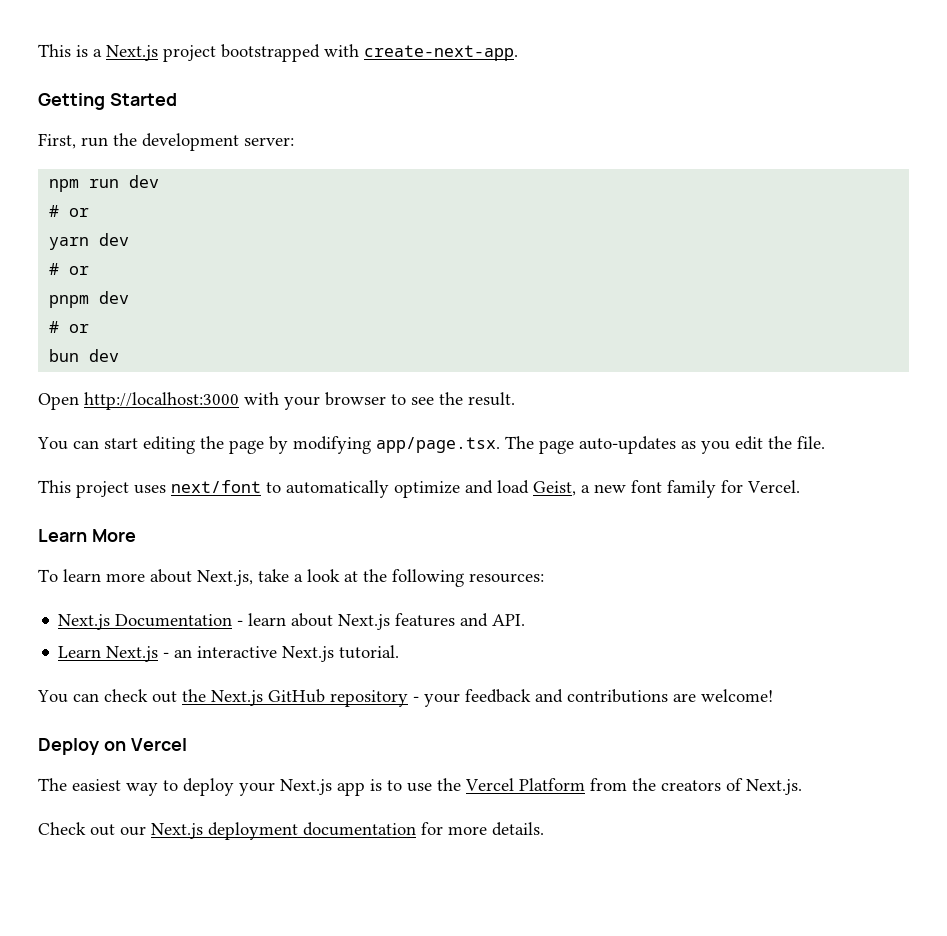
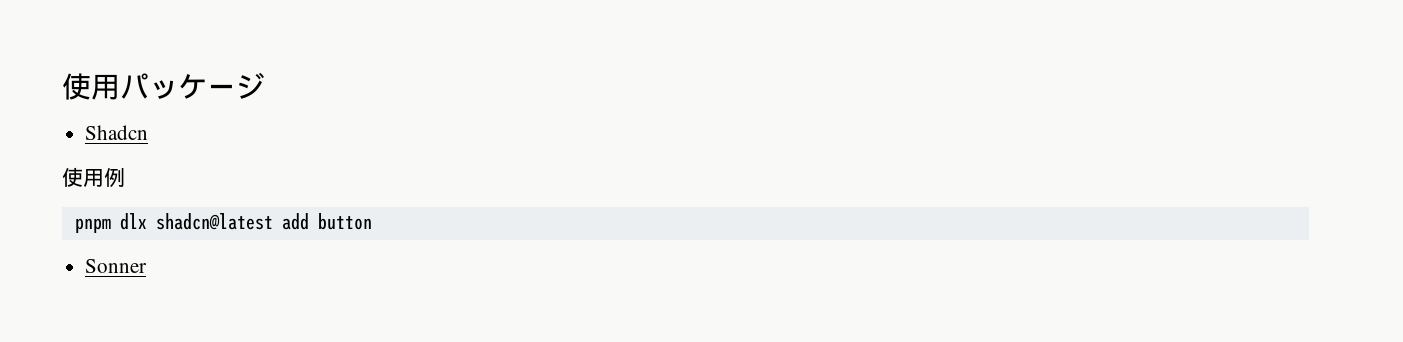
[38,44,518,62] [38,93,177,110] [38,133,294,151] [49,175,160,192] [49,205,90,217] [49,233,130,250] [49,263,90,275] [49,291,130,308] [49,321,90,333] [49,349,120,362] [38,392,515,410] [37,436,825,454] [38,480,800,498] [38,529,136,542] [38,569,544,587] [58,613,526,630] [58,645,400,662] [37,689,773,707] [38,738,187,755] [38,778,802,796] [38,822,544,840] This is a Next.js project bootstrapped with create-next-app. // Getting Started // First, run the development server: // npm run dev // # or // yarn dev // # or // pnpm dev // # or // bun dev // Open http://localhost:3000 with your browser to see the result. // You can start editing the page by modifying app/page.tsx. The page auto-updates as you edit the file. // This project uses next/font to automatically optimize and load Geist, a new font family for Vercel. // Learn More // To learn more about Next.js, take a look at the following resources: // Next.js Documentation - learn about Next.js features and API. // Learn Next.js - an interactive Next.js tutorial. // You can check out the Next.js GitHub repository - your feedback and contributions are welcome! // Deploy on Vercel // The easiest way to deploy your Next.js app is to use the Vercel Platform from the creators of Next.js. // Check out our Next.js deployment documentation for more details. -> [62,72,265,100] [85,125,149,140] [62,167,125,188] [74,213,372,233] [85,259,148,273] 使用パッケージ // Shadcn // 使用例 // pnpm dlx shadcn@latest add button // Sonner

